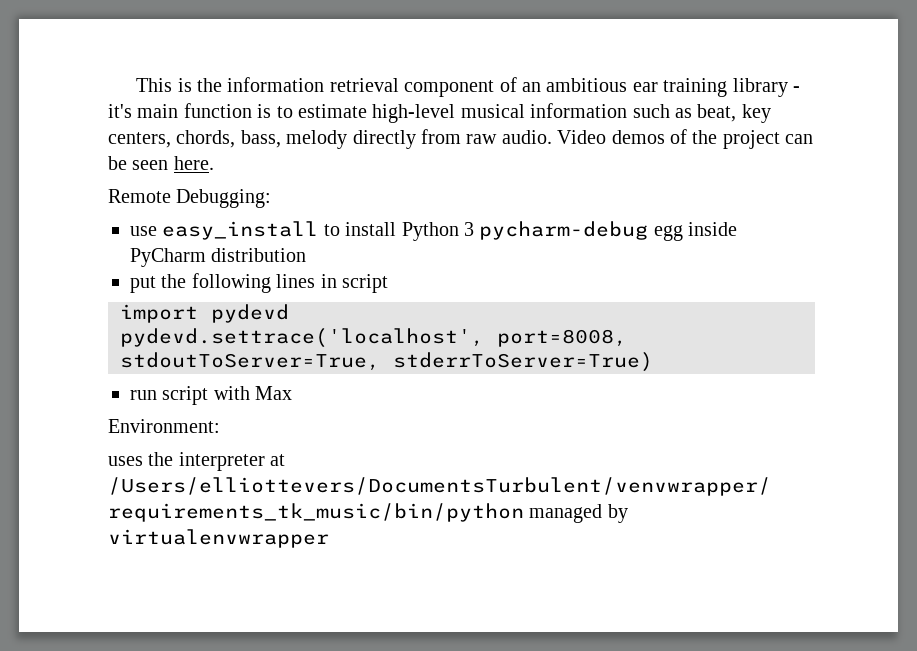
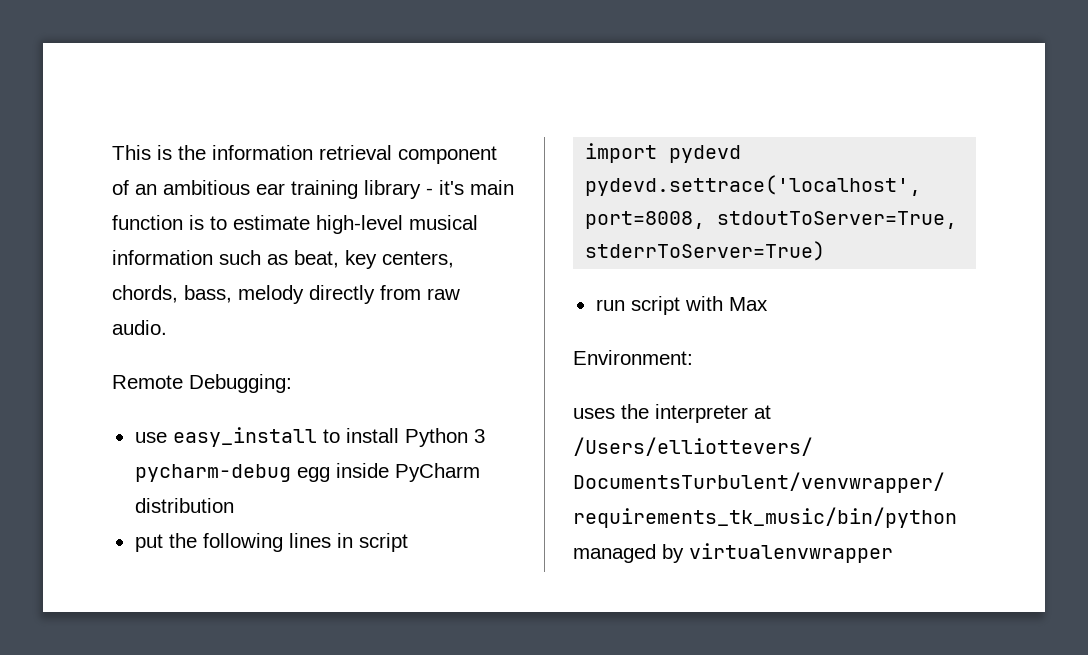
[557,129,814,149] [108,156,214,170] Video demos of the project can be seen here. -> (167, 327) none

